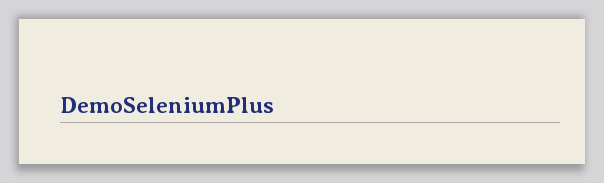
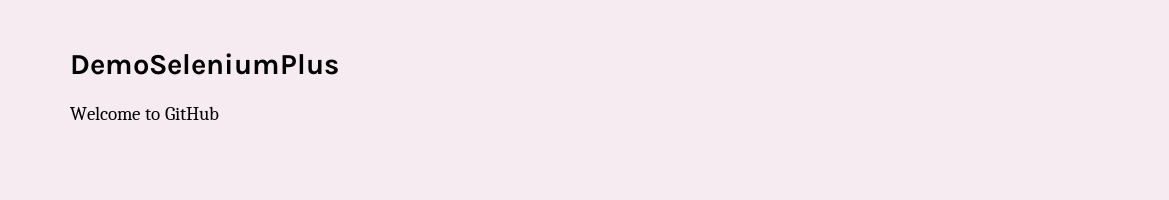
(274, 105) none -> [70,106,220,120] // Welcome to GitHub

